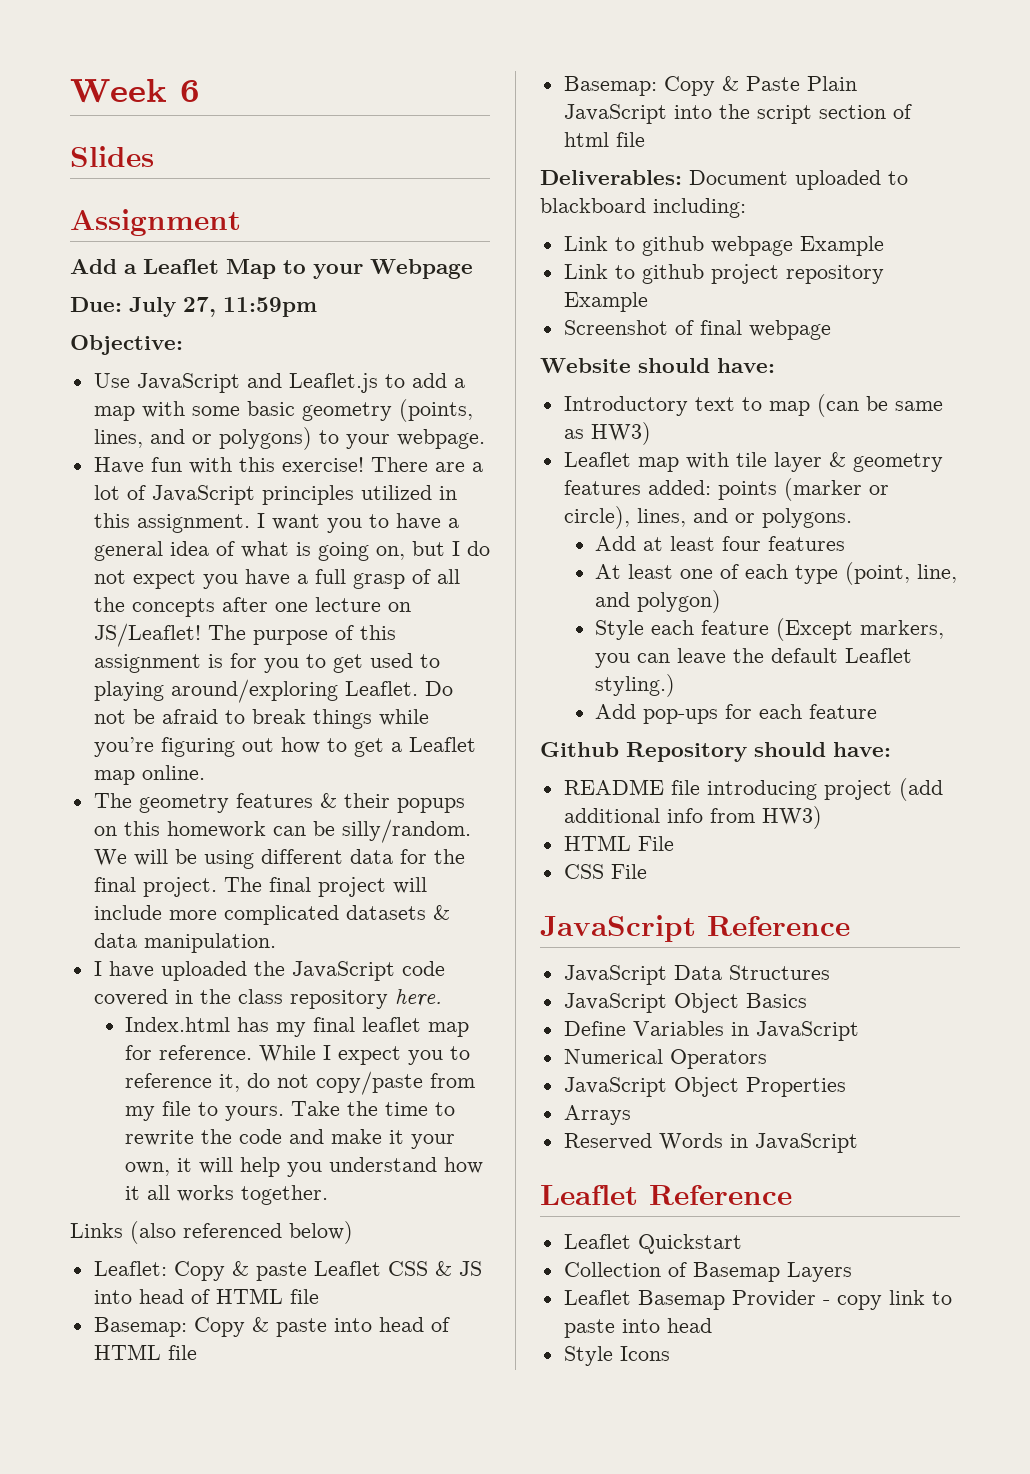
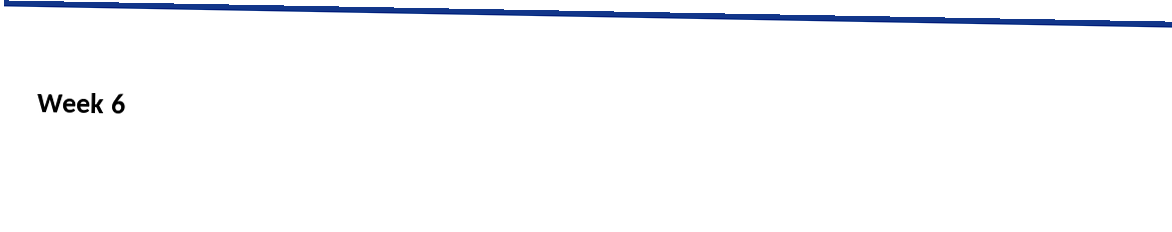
[70,146,154,167] [70,209,241,236] [70,259,473,279] [70,297,317,317] [70,335,183,355] [93,373,465,393] [93,399,473,422] [93,427,485,450] [93,457,483,474] [93,485,457,505] [93,513,459,533] [93,541,490,561] [93,569,460,589] [93,597,411,617] [93,623,396,647] [93,653,440,673] [93,679,453,703] [93,709,429,729] [93,737,476,757] [93,765,205,785] [93,793,465,813] [93,819,471,843] [93,849,465,869] [93,877,427,897] [93,905,450,925] [93,933,276,953] [93,961,445,981] [93,989,442,1009] [125,1017,470,1037] [125,1045,471,1065] [125,1071,476,1095] [125,1101,456,1121] [125,1129,456,1149] [125,1157,484,1177] [125,1185,329,1205] [70,1221,353,1244] [93,1261,482,1281] [93,1288,319,1304] [93,1317,450,1337] [93,1344,197,1360] [563,76,857,96] [563,104,912,124] [563,132,645,147] [540,170,908,190] [540,198,746,218] [563,236,884,256] [563,264,884,284] [563,292,648,312] [563,320,831,340] [540,358,775,373] [563,394,943,417] [563,422,651,445] [563,452,943,472] [563,478,889,501] [563,506,852,529] [595,536,846,551] [595,562,958,585] [595,590,722,613] [595,618,945,641] [595,648,913,668] [595,674,676,697] [595,704,878,724] [540,742,891,762] [563,778,943,801] [563,806,822,829] [563,835,674,851] [563,864,647,879] [540,915,850,942] [563,965,830,985] [563,993,807,1013] [563,1021,859,1041] [563,1049,767,1069] [563,1077,846,1097] [563,1105,631,1125] [563,1133,858,1153] [540,1185,792,1205] [563,1234,742,1254] [563,1262,852,1282] [563,1290,952,1310] [563,1318,712,1338] [563,1346,670,1366] // Slides // Assignment // Add a Leaflet Map to your Webpage // Due: July 27, 11:59pm // Objective: // Use JavaScript and Leaflet.js to add a map with some basic geometry (points, lines, and or polygons) to your webpage. // Have fun with this exercise! There are a lot of JavaScript principles utilized in this assignment. I want you to have a general idea of what is going on, but I do not expect you have a full grasp of all the concepts after one lecture on JS/Leaflet! The purpose of this assignment is for you to get used to playing around/exploring Leaflet. Do not be afraid to break things while you’re figuring out how to get a Leaflet map online. // The geometry features & their popups on this homework can be silly/random. We will be using different data for the final project. The final project will include more complicated datasets & data manipulation. // I have uploaded the JavaScript code covered in the class repository here. // Index.html has my final leaflet map for reference. While I expect you to reference it, do not copy/paste from my file to yours. Take the time to rewrite the code and make it your own, it will help you understand how it all works together. // Links (also referenced below) // Leaflet: Copy & paste Leaflet CSS & JS into head of HTML file // Basemap: Copy & paste into head of HTML file // Basemap: Copy & Paste Plain JavaScript into the script section of html file // Deliverables: Document uploaded to blackboard including: // Link to github webpage Example // Link to github project repository Example // Screenshot of final webpage // Website should have: // Introductory text to map (can be same as HW3) // Leaflet map with tile layer & geometry features added: points (marker or circle), lines, and or polygons. // Add at least four features // At least one of each type (point, line, and polygon) // Style each feature (Except markers, you can leave the default Leaflet styling.) // Add pop-ups for each feature // Github Repository should have: // README file introducing project (add additional info from HW3) // HTML File // CSS File // JavaScript Reference // JavaScript Data Structures // JavaScript Object Basics // Define Variables in JavaScript // Numerical Operators // JavaScript Object Properties // Arrays // Reserved Words in JavaScript // Leaflet Reference // Leaflet Quickstart // Collection of Basemap Layers // Leaflet Basemap Provider - copy link to paste into head // Style Icons -> (126, 103) none

